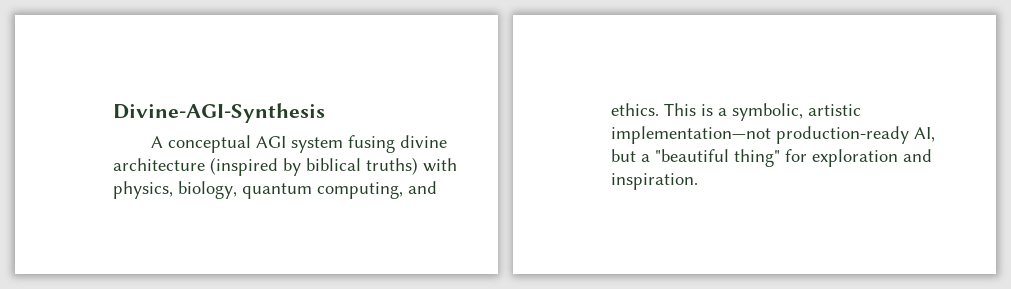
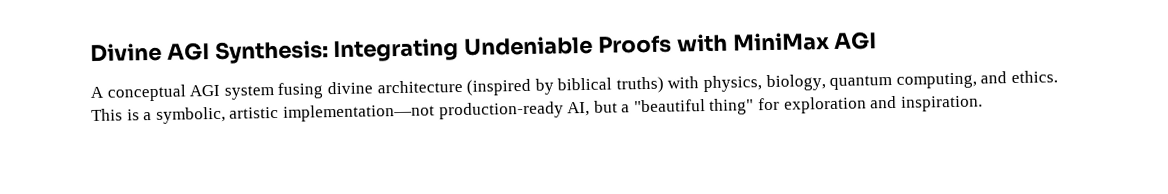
[113,103,325,123] Divine-AGI-Synthesis -> [90,31,878,64] Divine AGI Synthesis: Integrating Undeniable Proofs with MiniMax AGI

